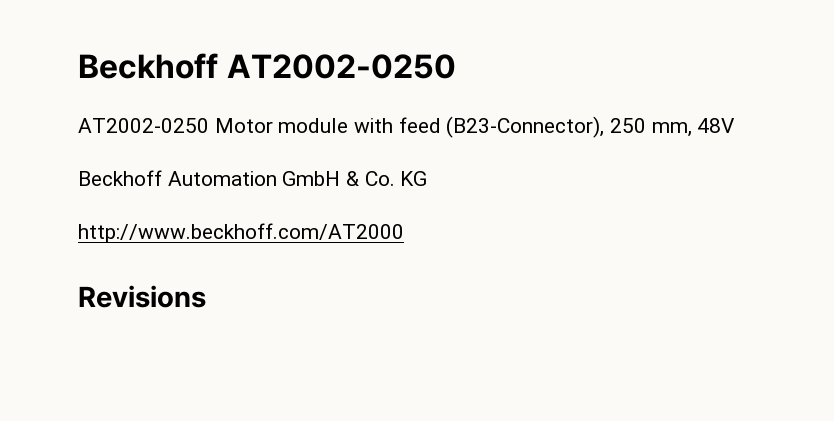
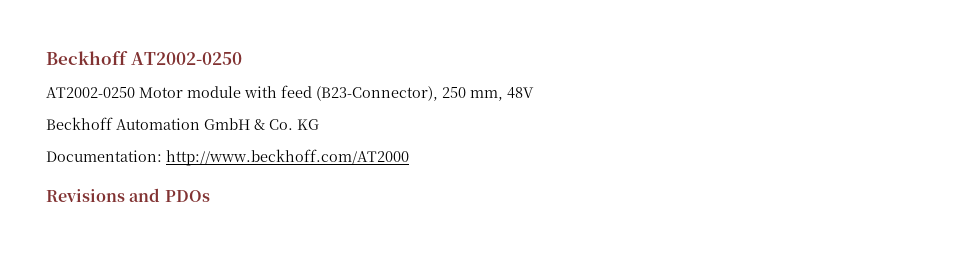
(428, 178) none -> [46,150,162,162] Documentation:
(206, 296) none -> [129,188,210,202] and PDOs

